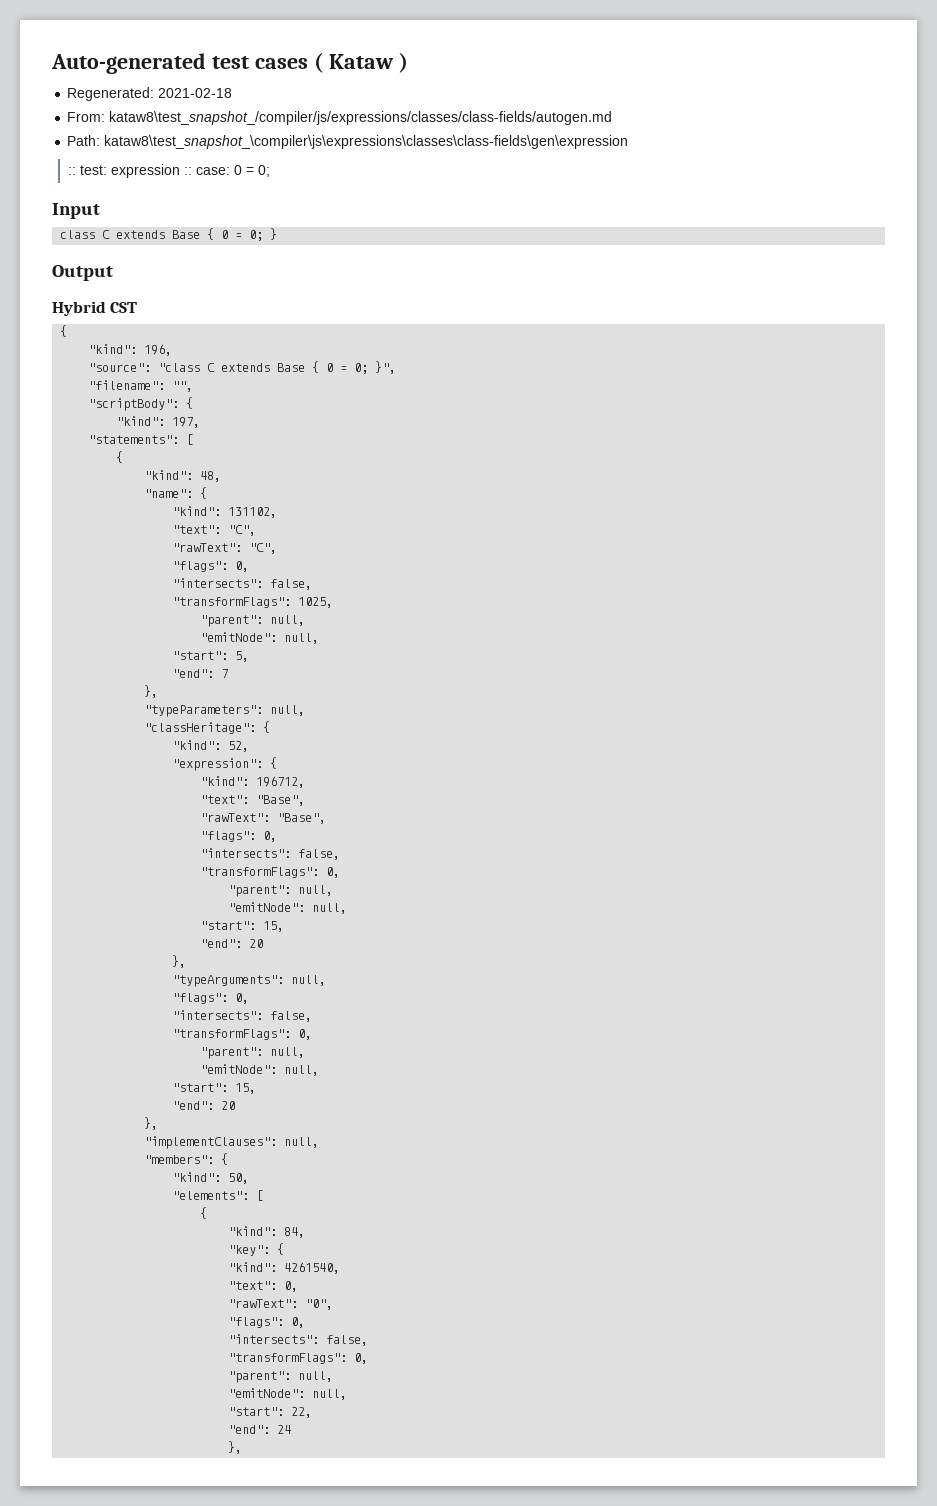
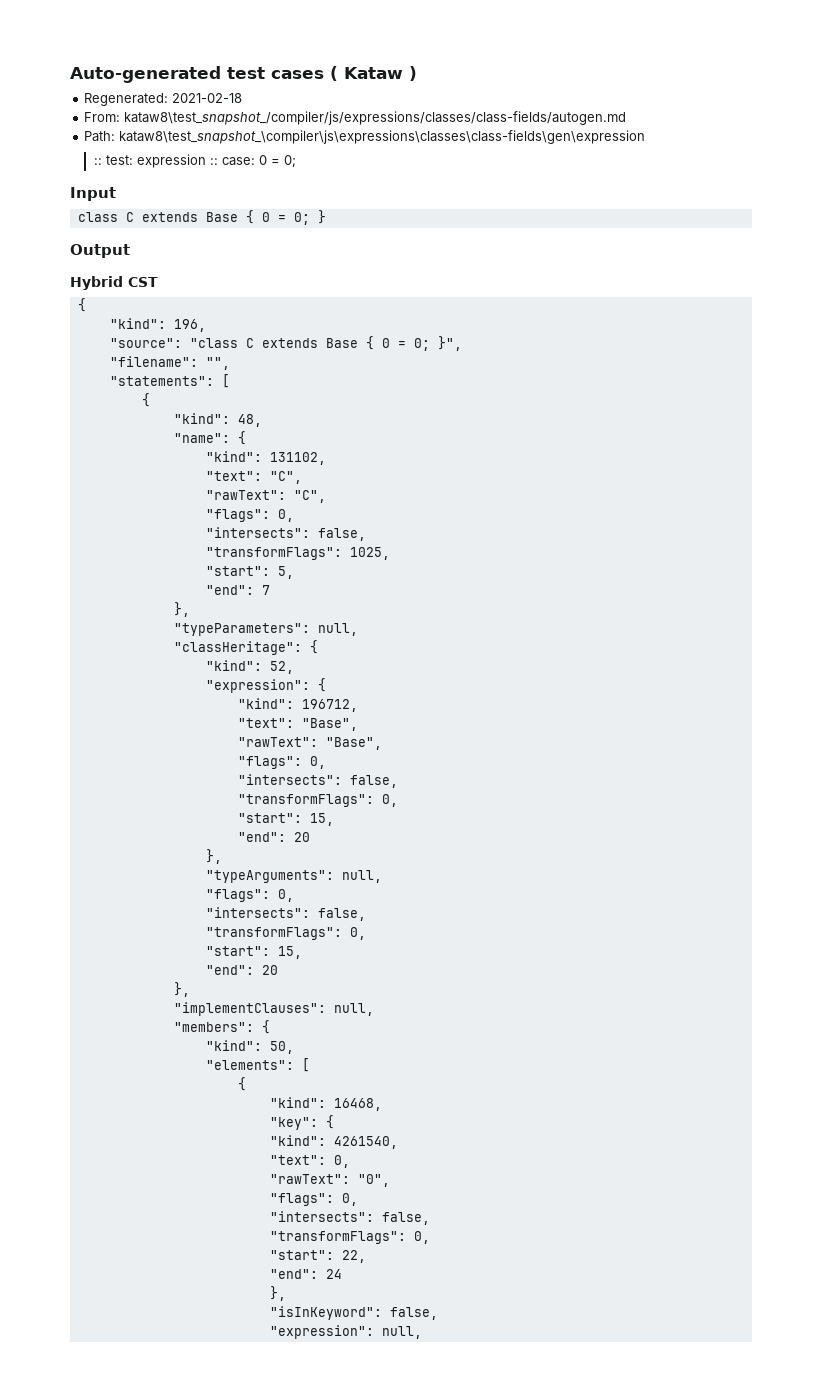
[88,397,194,411] [116,416,201,428] // "scriptBody": { // "kind": 197, -> (230, 363) none
[200,615,306,627] [200,632,320,644] // "parent": null, // "emitNode": null, -> (390, 553) none
[228,885,334,897] [228,902,348,914] // "parent": null, // "emitNode": null, -> (398, 800) none
[200,1047,306,1059] [200,1064,320,1076] // "parent": null, // "emitNode": null, -> (366, 933) none
[284,1227,306,1238] 84, -> [333,1098,382,1111] 16468,
[228,1371,334,1383] [228,1388,348,1400] // "parent": null, // "emitNode": null, -> (430, 1237) none
(243, 1447) none -> [269,1306,438,1320] [269,1325,422,1339] // "isInKeyword": false, // "expression": null,

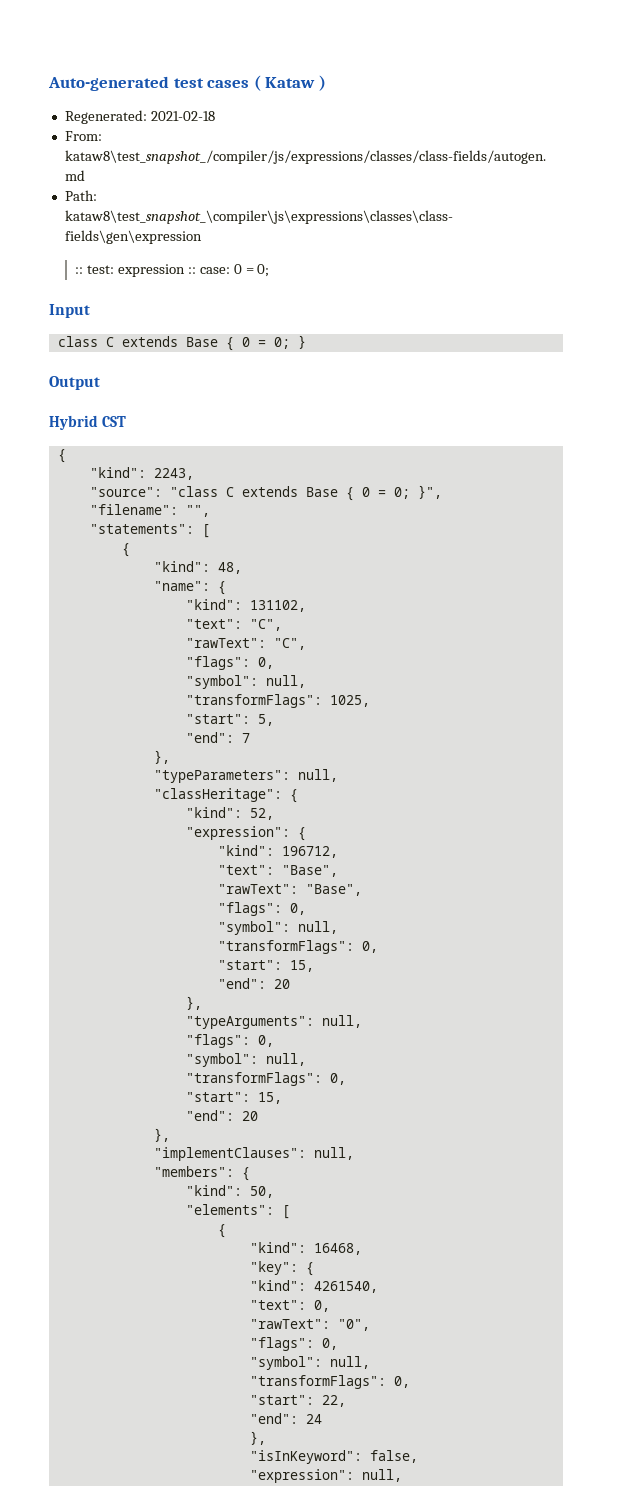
[173,319,206,332] 196, -> [153,468,194,480] 2243,
[205,527,366,541] "intersects": false, -> [185,675,306,689] "symbol": null,
[237,774,398,788] "intersects": false, -> [217,921,338,935] "symbol": null,
[205,907,366,921] "intersects": false, -> [185,1053,306,1067] "symbol": null,
[269,1211,430,1225] "intersects": false, -> [249,1356,370,1370] "symbol": null,

